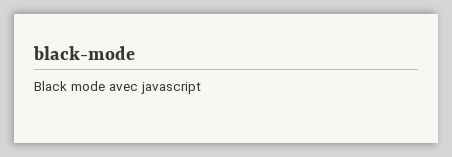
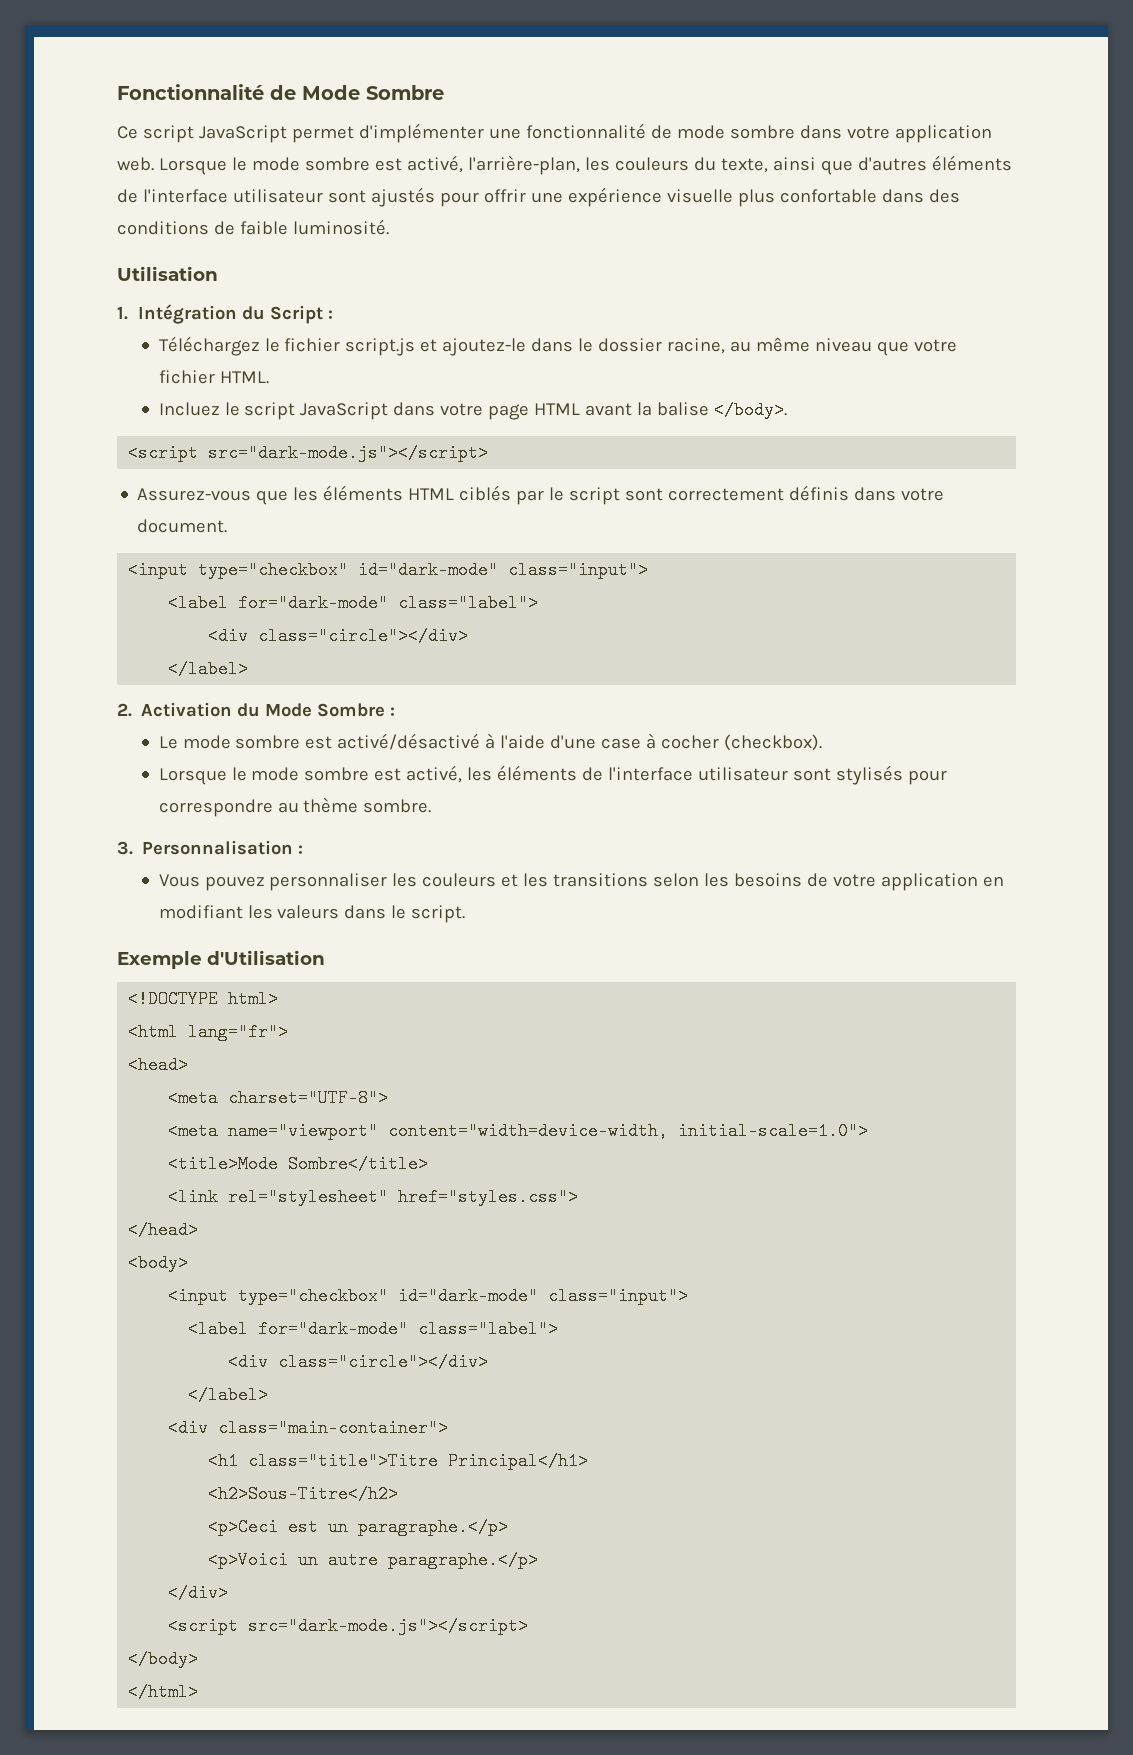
[33,46,135,60] [34,81,201,94] black-mode // Black mode avec javascript -> [117,84,444,100] [117,123,992,143] [117,155,1012,175] [117,187,960,207] [117,219,389,235] [117,266,218,281] [117,304,334,324] [158,336,958,356] [158,370,269,384] [158,401,788,420] [128,444,489,462] [137,485,945,505] [137,519,228,533] [128,561,649,579] [168,594,539,612] [208,627,469,645] [168,660,249,678] [117,702,396,717] [158,733,823,751] [158,765,948,785] [158,797,432,817] [117,840,304,855] [158,873,1005,891] [158,905,466,923] [117,950,325,969] [128,990,279,1008] [128,1023,289,1041] [128,1056,189,1074] [168,1089,389,1107] [168,1122,869,1140] [168,1155,429,1173] [168,1188,579,1206] [128,1221,199,1239] [128,1254,189,1272] [168,1287,689,1305] [188,1320,559,1338] [228,1353,489,1371] [188,1386,269,1404] [168,1419,449,1437] [208,1452,589,1470] [208,1485,399,1503] [208,1518,509,1536] [208,1551,539,1569] [168,1584,229,1602] [168,1617,529,1635] [128,1650,199,1668] [128,1683,199,1701] Fonctionnalité de Mode Sombre // Ce script JavaScript permet d'implémenter une fonctionnalité de mode sombre dans votre application web. Lorsque le mode sombre est activé, l'arrière-plan, les couleurs du texte, ainsi que d'autres éléments de l'interface utilisateur sont ajustés pour offrir une expérience visuelle plus confortable dans des conditions de faible luminosité. // Utilisation // 1. Intégration du Script : // Téléchargez le fichier script.js et ajoutez-le dans le dossier racine, au même niveau que votre fichier HTML. // Incluez le script JavaScript dans votre page HTML avant la balise </body>. // <script src="dark-mode.js"></script> // Assurez-vous que les éléments HTML ciblés par le script sont correctement définis dans votre document. // <input type="checkbox" id="dark-mode" class="input"> // <label for="dark-mode" class="label"> // <div class="circle"></div> // </label> // 2. Activation du Mode Sombre : // Le mode sombre est activé/désactivé à l'aide d'une case à cocher (checkbox). // Lorsque le mode sombre est activé, les éléments de l'interface utilisateur sont stylisés pour correspondre au thème sombre. // 3. Personnalisation : // Vous pouvez personnaliser les couleurs et les transitions selon les besoins de votre application en modifiant les valeurs dans le script. // Exemple d'Utilisation // <!DOCTYPE html> // <html lang="fr"> // <head> // <meta charset="UTF-8"> // <meta name="viewport" content="width=device-width, initial-scale=1.0"> // <title>Mode Sombre</title> // <link rel="stylesheet" href="styles.css"> // </head> // <body> // <input type="checkbox" id="dark-mode" class="input"> // <label for="dark-mode" class="label"> // <div class="circle"></div> // </label> // <div class="main-container"> // <h1 class="title">Titre Principal</h1> // <h2>Sous-Titre</h2> // <p>Ceci est un paragraphe.</p> // <p>Voici un autre paragraphe.</p> // </div> // <script src="dark-mode.js"></script> // </body> // </html>

